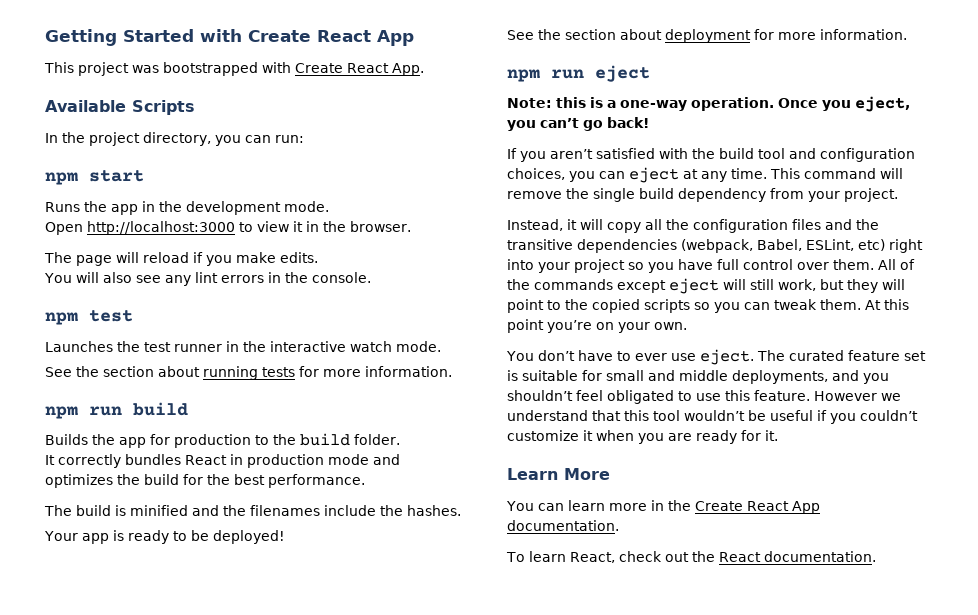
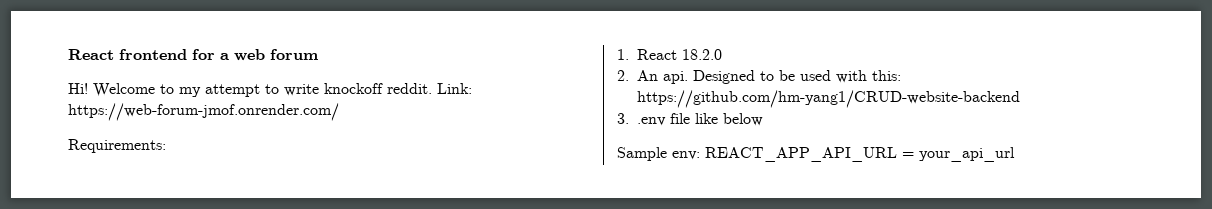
[45,29,414,46] [44,62,424,76] [45,100,195,115] [45,132,304,146] [45,170,144,185] [45,201,329,215] [45,221,411,235] [44,252,318,266] [44,272,371,286] [45,310,133,325] [45,341,441,352] [45,366,452,380] [45,402,188,419] [45,433,400,448] [45,454,400,468] [45,474,365,488] [44,505,461,516] [44,530,285,544] [507,29,907,43] [507,65,650,82] [507,96,910,112] [507,117,649,131] [507,148,915,162] [507,167,903,183] [507,188,898,202] [507,219,879,233] [507,239,923,253] [507,259,915,273] [507,278,905,294] [507,299,909,313] [507,319,687,333] [506,349,926,365] [507,370,889,384] [507,390,901,404] [507,410,918,424] [507,430,778,444] [507,468,610,480] [506,500,820,514] [507,520,619,531] [506,551,876,563] Getting Started with Create React App // This project was bootstrapped with Create React App. // Available Scripts // In the project directory, you can run: // npm start // Runs the app in the development mode. // Open http://localhost:3000 to view it in the browser. // The page will reload if you make edits. // You will also see any lint errors in the console. // npm test // Launches the test runner in the interactive watch mode. // See the section about running tests for more information. // npm run build // Builds the app for production to the build folder. // It correctly bundles React in production mode and optimizes the build for the best performance. // The build is minified and the filenames include the hashes. // Your app is ready to be deployed! // See the section about deployment for more information. // npm run eject // Note: this is a one-way operation. Once you eject, you can’t go back! // If you aren’t satisfied with the build tool and configuration choices, you can eject at any time. This command will remove the single build dependency from your project. // Instead, it will copy all the configuration files and the transitive dependencies (webpack, Babel, ESLint, etc) right into your project so you have full control over them. All of the commands except eject will still work, but they will point to the copied scripts so you can tweak them. At this point you’re on your own. // You don’t have to ever use eject. The curated feature set is suitable for small and middle deployments, and you shouldn’t feel obligated to use this feature. However we understand that this tool wouldn’t be useful if you couldn’t customize it when you are ready for it. // Learn More // You can learn more in the Create React App documentation. // To learn React, check out the React documentation. -> [68,49,318,61] [68,83,472,97] [68,103,339,121] [68,139,166,153] [617,49,722,60] [617,70,901,84] [637,90,1020,108] [617,113,763,126] [617,147,1015,162] React frontend for a web forum // Hi! Welcome to my attempt to write knockoff reddit. Link: https://web-forum-jmof.onrender.com/ // Requirements: // 1. React 18.2.0 // 2. An api. Designed to be used with this: https://github.com/hm-yang1/CRUD-website-backend // 3. .env file like below // Sample env: REACT_APP_API_URL = your_api_url

